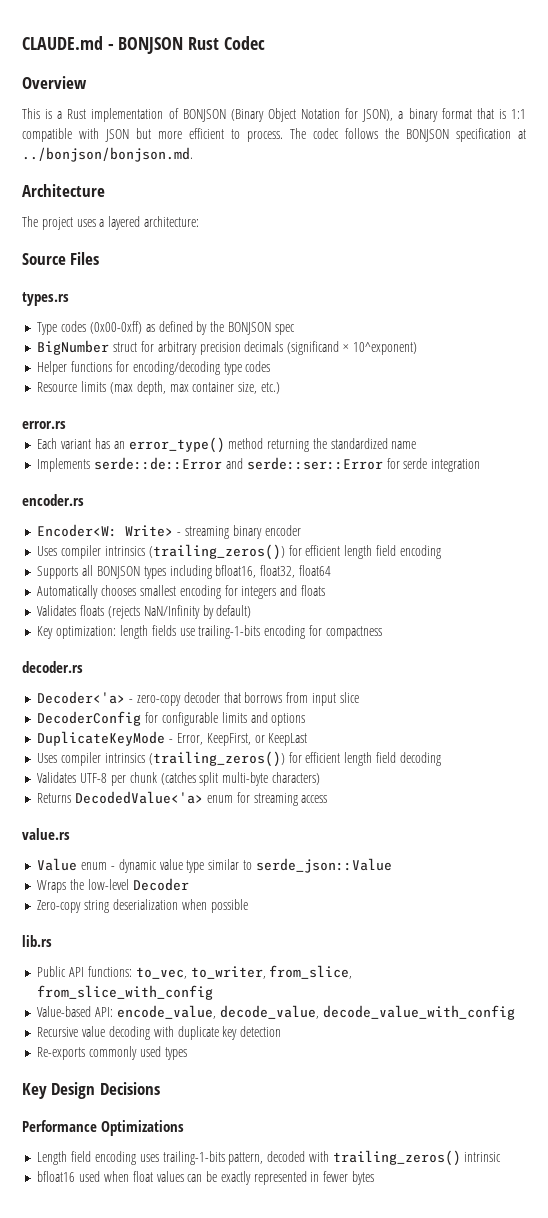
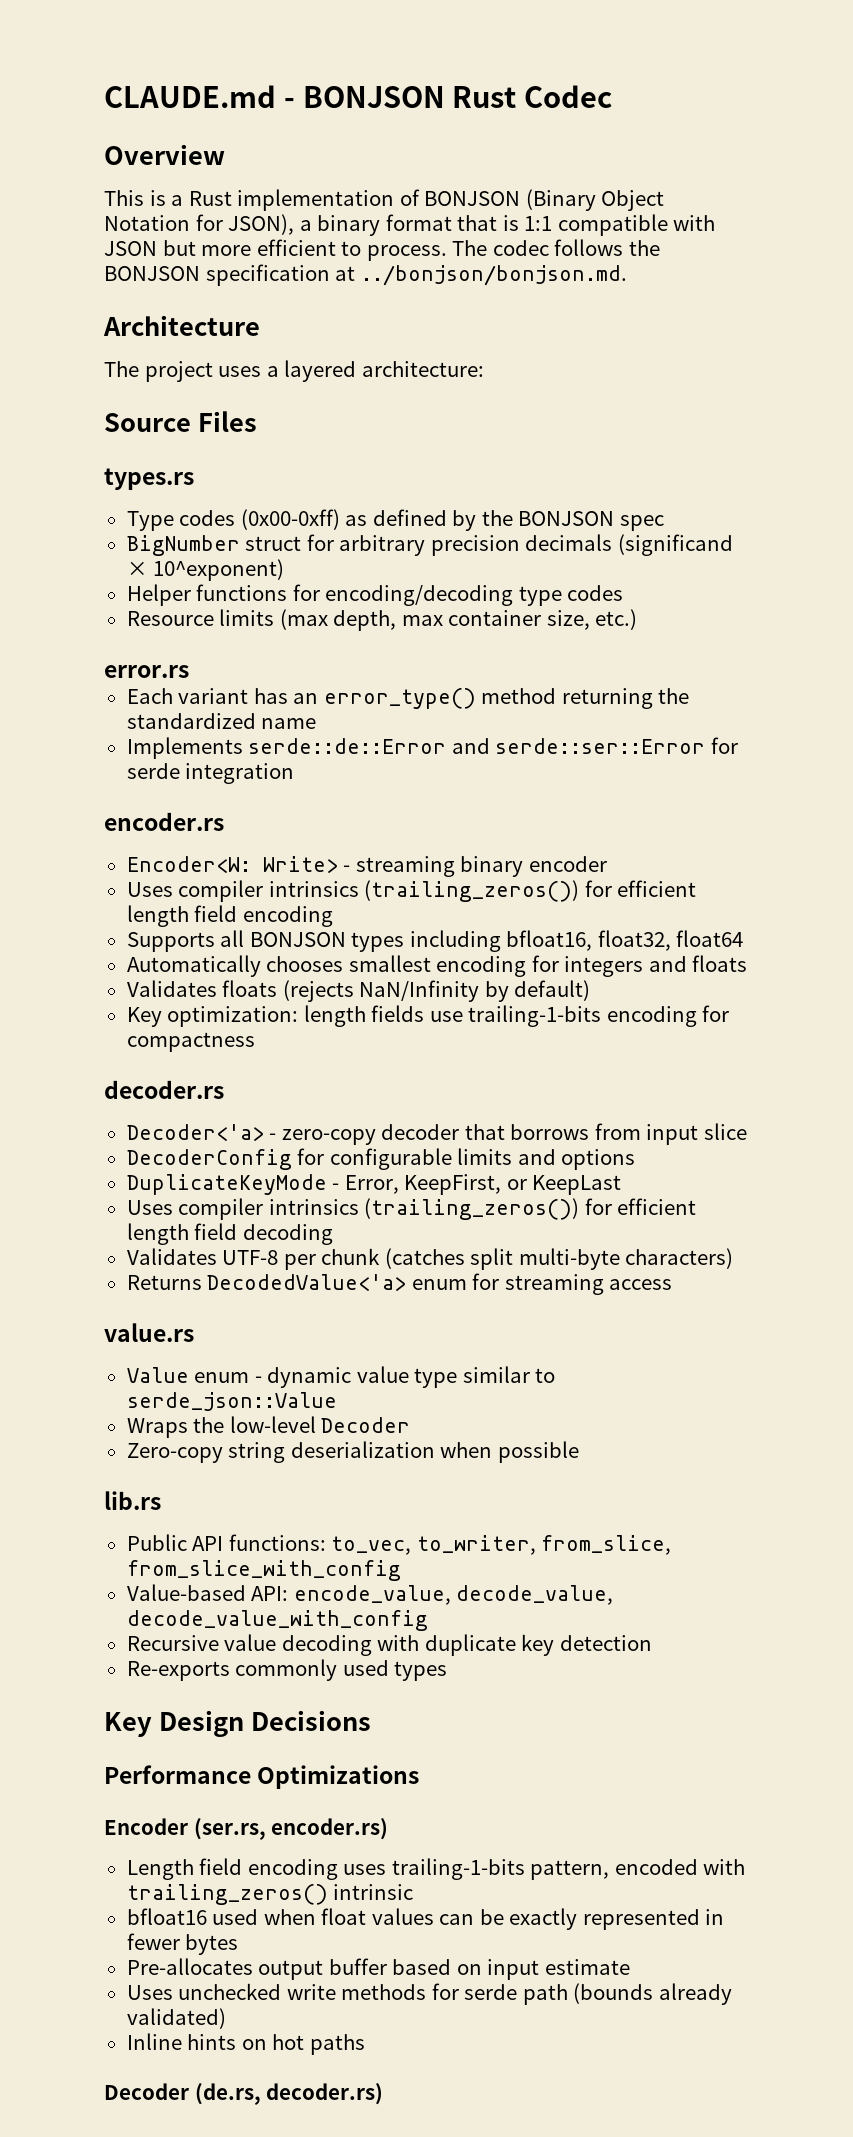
(185, 1128) none -> [104,1818,389,1840] // Encoder (ser.rs, encoder.rs)
[267,1151,306,1162] decoded -> [614,1859,698,1875] encoded
(374, 1178) none -> [126,1958,630,1980] [126,1983,732,2005] [126,2008,226,2029] [126,2033,365,2055] [104,2083,384,2105] // Pre-allocates output buffer based on input estimate // Uses unchecked write methods for serde path (bounds already validated) // Inline hints on hot paths // Decoder (de.rs, decoder.rs)

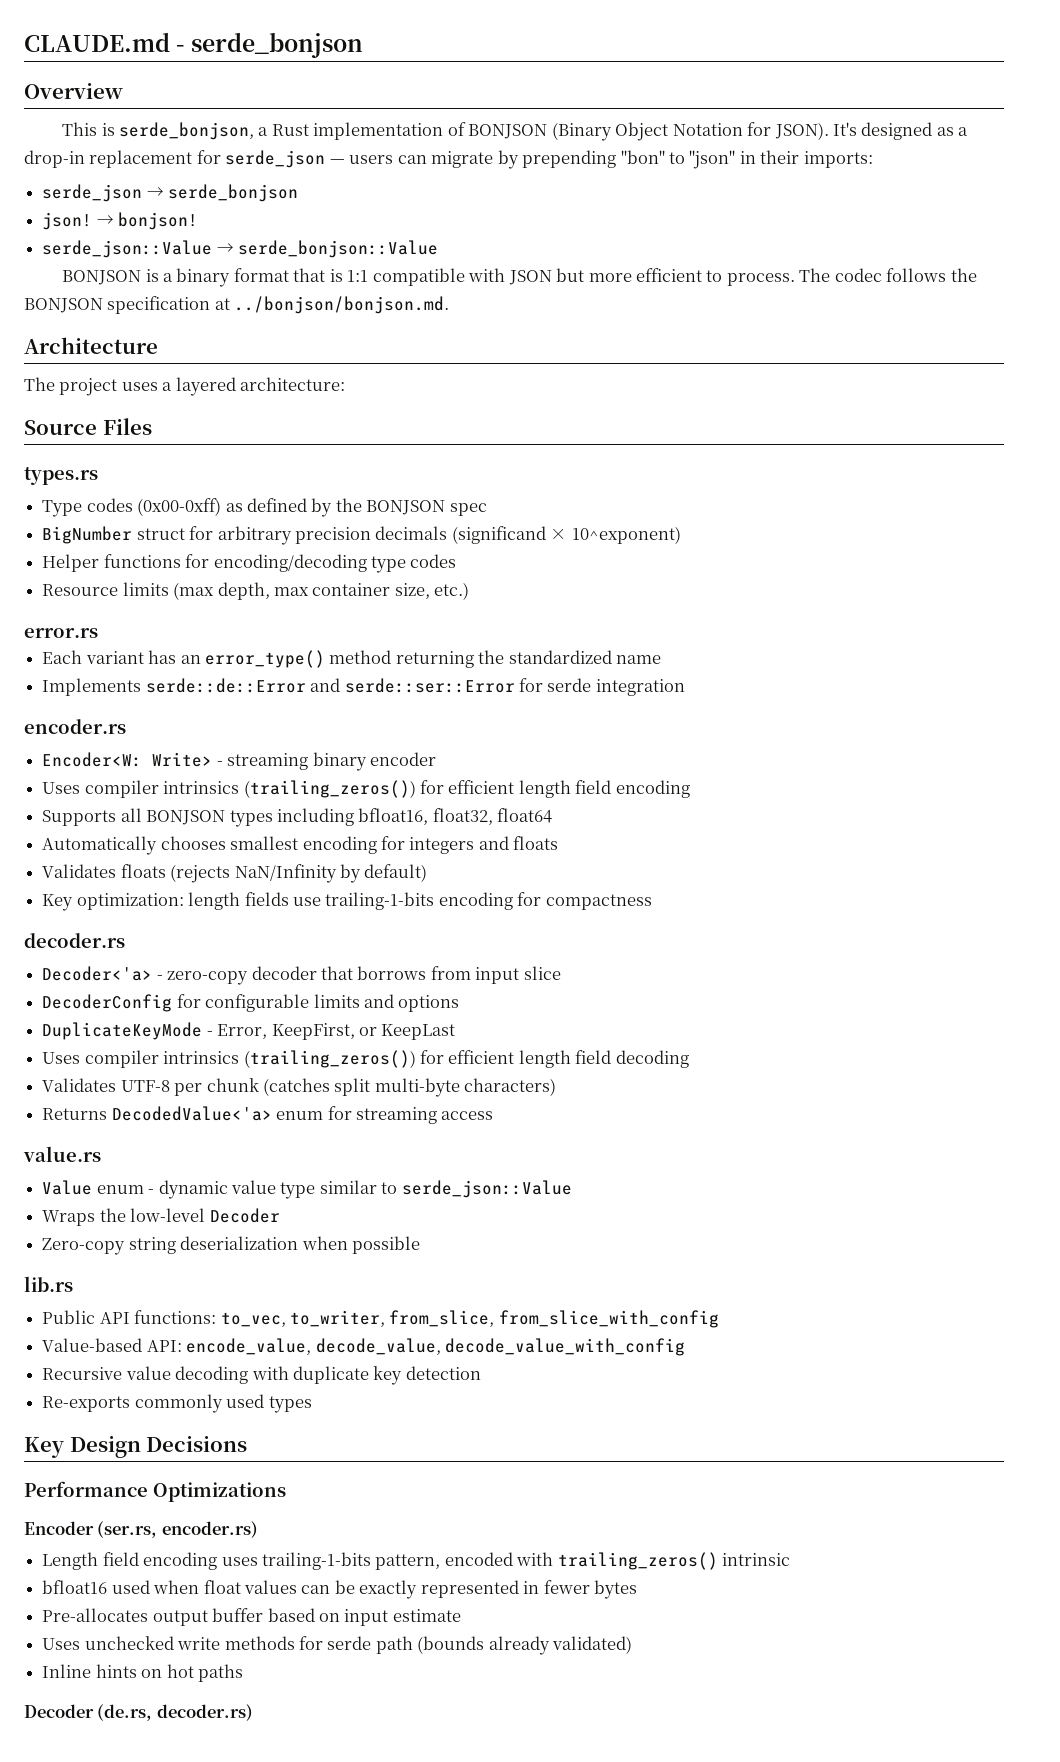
[302,85,613,108] BONJSON Rust Codec -> [191,32,364,58] serde_bonjson
(166, 198) none -> [119,122,255,140] serde_bonjson,
[228,214,295,235] JSON), -> [774,122,969,140] [24,150,873,169] [42,184,299,202] [42,212,199,230] [42,240,439,258] [62,269,159,285] JSON). It's designed as a drop-in replacement for serde_json — users can migrate by prepending "bon" to "json" in their imports: // serde_json → serde_bonjson // json! → bonjson! // serde_json::Value → serde_bonjson::Value // BONJSON is

